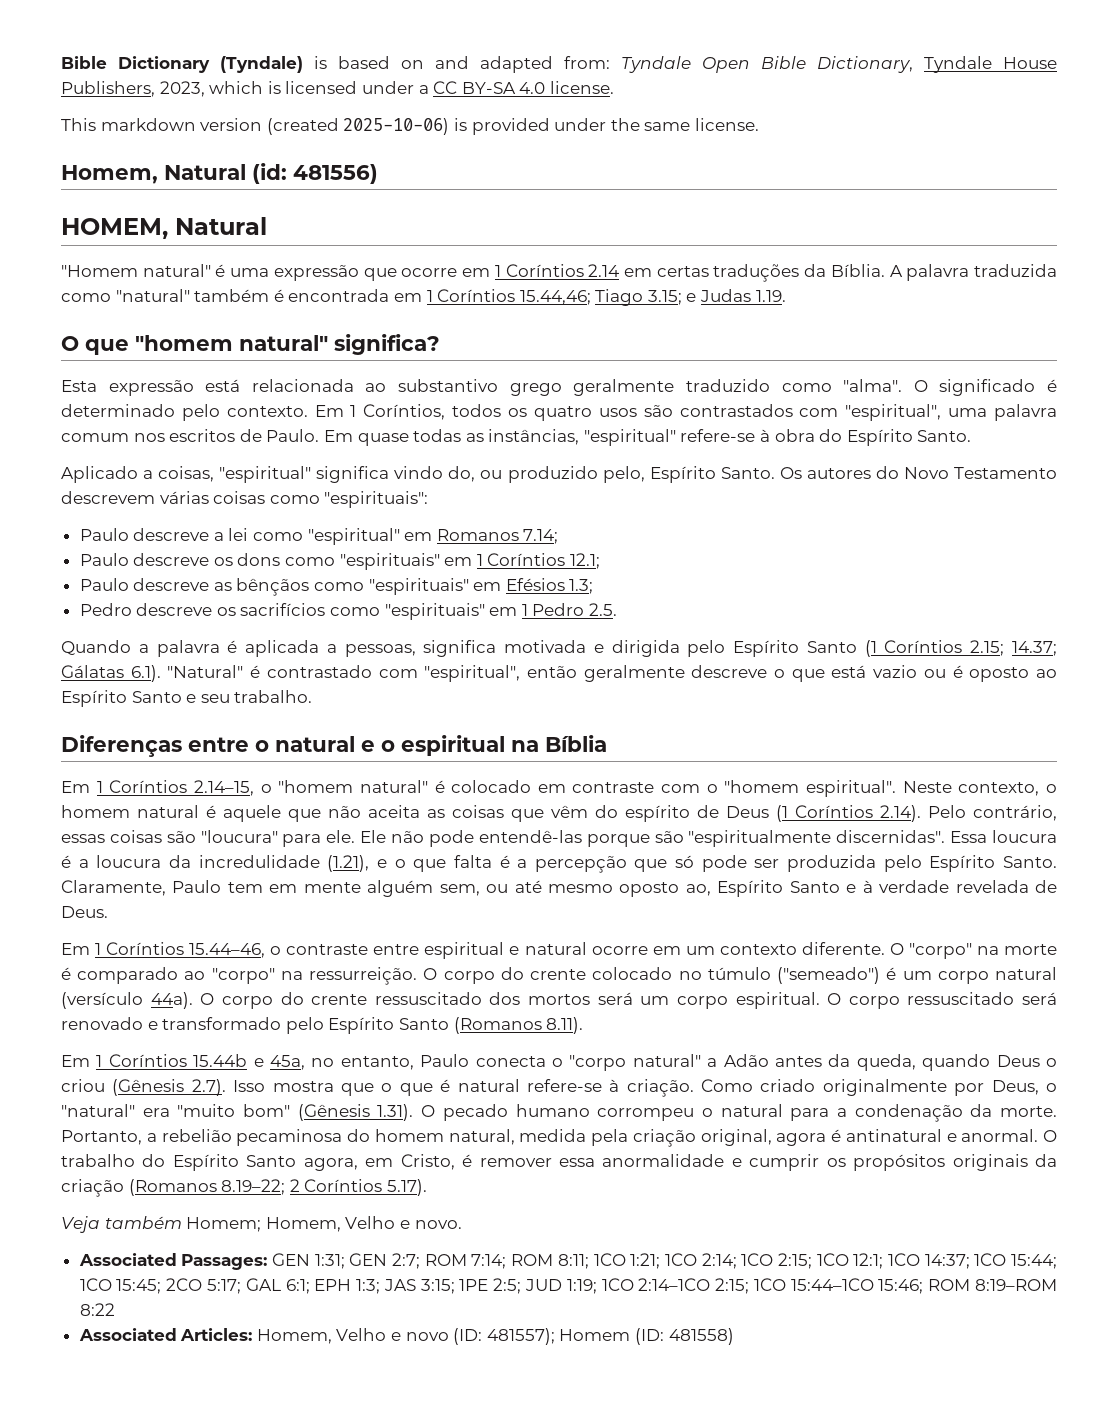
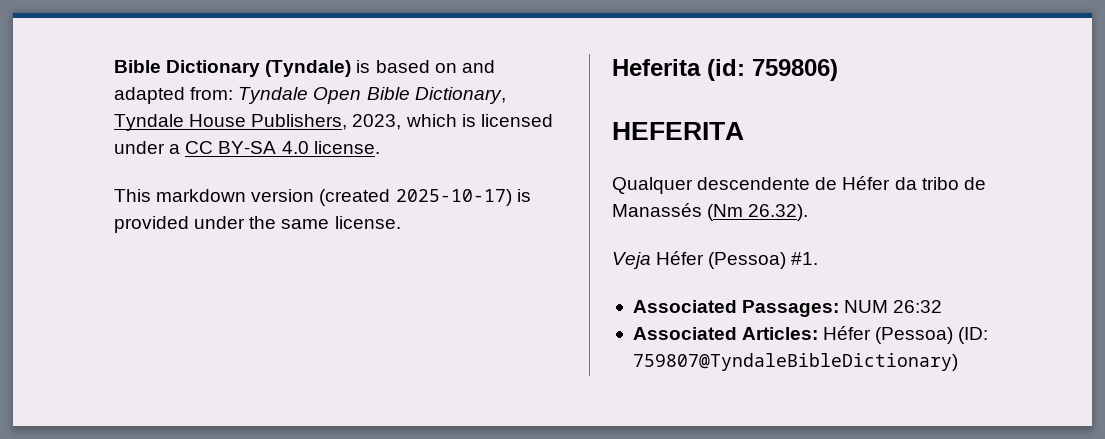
[343,118,450,135] 2025-10-06) -> [395,189,512,206] 2025-10-17)
[61,163,378,184] [61,217,267,239] [61,264,1057,282] [61,289,786,306] [61,334,440,355] [61,379,1057,396] [61,404,1057,421] [61,429,972,446] [61,466,1057,483] [61,491,429,508] [79,528,559,545] [79,553,601,570] [79,578,594,596] [79,603,618,620] [61,640,1057,657] [61,665,1058,682] [61,690,313,707] [61,735,607,757] [61,780,1057,797] [61,805,1057,822] [61,830,1057,847] [61,855,1057,873] [61,880,1058,897] [61,906,108,918] [61,942,1057,959] [61,967,1057,985] [61,992,1057,1009] [61,1017,584,1034] [61,1054,1057,1071] [61,1079,1058,1097] [61,1104,1057,1122] [61,1129,1057,1147] [61,1154,1057,1171] [61,1179,427,1197] [61,1216,462,1233] [78,1253,1057,1270] [79,1278,1057,1294] [79,1303,115,1316] [78,1328,734,1345] Homem, Natural (id: 481556) // HOMEM, Natural // "Homem natural" é uma expressão que ocorre em 1 Coríntios 2.14 em certas traduções da Bíblia. A palavra traduzida como "natural" também é encontrada em 1 Coríntios 15.44,46; Tiago 3.15; e Judas 1.19. // O que "homem natural" significa? // Esta expressão está relacionada ao substantivo grego geralmente traduzido como "alma". O significado é determinado pelo contexto. Em 1 Coríntios, todos os quatro usos são contrastados com "espiritual", uma palavra comum nos escritos de Paulo. Em quase todas as instâncias, "espiritual" refere-se à obra do Espírito Santo. // Aplicado a coisas, "espiritual" significa vindo do, ou produzido pelo, Espírito Santo. Os autores do Novo Testamento descrevem várias coisas como "espirituais": // Paulo descreve a lei como "espiritual" em Romanos 7.14; // Paulo descreve os dons como "espirituais" em 1 Coríntios 12.1; // Paulo descreve as bênçãos como "espirituais" em Efésios 1.3; // Pedro descreve os sacrifícios como "espirituais" em 1 Pedro 2.5. // Quando a palavra é aplicada a pessoas, significa motivada e dirigida pelo Espírito Santo (1 Coríntios 2.15; 14.37; Gálatas 6.1). "Natural" é contrastado com "espiritual", então geralmente descreve o que está vazio ou é oposto ao Espírito Santo e seu trabalho. // Diferenças entre o natural e o espiritual na Bíblia // Em 1 Coríntios 2.14–15, o "homem natural" é colocado em contraste com o "homem espiritual". Neste contexto, o homem natural é aquele que não aceita as coisas que vêm do espírito de Deus (1 Coríntios 2.14). Pelo contrário, essas coisas são "loucura" para ele. Ele não pode entendê-las porque são "espiritualmente discernidas". Essa loucura é a loucura da incredulidade (1.21), e o que falta é a percepção que só pode ser produzida pelo Espírito Santo. Claramente, Paulo tem em mente alguém sem, ou até mesmo oposto ao, Espírito Santo e à verdade revelada de Deus. // Em 1 Coríntios 15.44–46, o contraste entre espiritual e natural ocorre em um contexto diferente. O "corpo" na morte é comparado ao "corpo" na ressurreição. O corpo do crente colocado no túmulo ("semeado") é um corpo natural (versículo 44a). O corpo do crente ressuscitado dos mortos será um corpo espiritual. O corpo ressuscitado será renovado e transformado pelo Espírito Santo (Romanos 8.11). // Em 1 Coríntios 15.44b e 45a, no entanto, Paulo conecta o "corpo natural" a Adão antes da queda, quando Deus o criou (Gênesis 2.7). Isso mostra que o que é natural refere-se à criação. Como criado originalmente por Deus, o "natural" era "muito bom" (Gênesis 1.31). O pecado humano corrompeu o natural para a condenação da morte. Portanto, a rebelião pecaminosa do homem natural, medida pela criação original, agora é antinatural e anormal. O trabalho do Espírito Santo agora, em Cristo, é remover essa anormalidade e cumprir os propósitos originais da criação (Romanos 8.19–22; 2 Coríntios 5.17). // Veja também Homem; Homem, Velho e novo. // Associated Passages: GEN 1:31; GEN 2:7; ROM 7:14; ROM 8:11; 1CO 1:21; 1CO 2:14; 1CO 2:15; 1CO 12:1; 1CO 14:37; 1CO 15:44; 1CO 15:45; 2CO 5:17; GAL 6:1; EPH 1:3; JAS 3:15; 1PE 2:5; JUD 1:19; 1CO 2:14–1CO 2:15; 1CO 15:44–1CO 15:46; ROM 8:19–ROM 8:22 // Associated Articles: Homem, Velho e novo (ID: 481557); Homem (ID: 481558) -> [612,59,838,81] [612,122,744,140] [612,176,986,194] [612,203,809,221] [612,251,819,269] [632,300,943,317] [632,326,989,344] [632,353,958,371] Heferita (id: 759806) // HEFERITA // Qualquer descendente de Héfer da tribo de Manassés (Nm 26.32). // Veja Héfer (Pessoa) #1. // Associated Passages: NUM 26:32 // Associated Articles: Héfer (Pessoa) (ID: 759807@TyndaleBibleDictionary)

